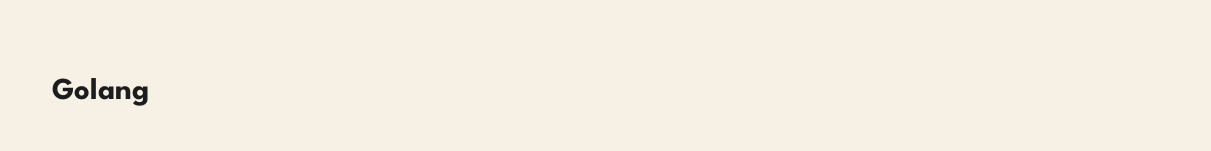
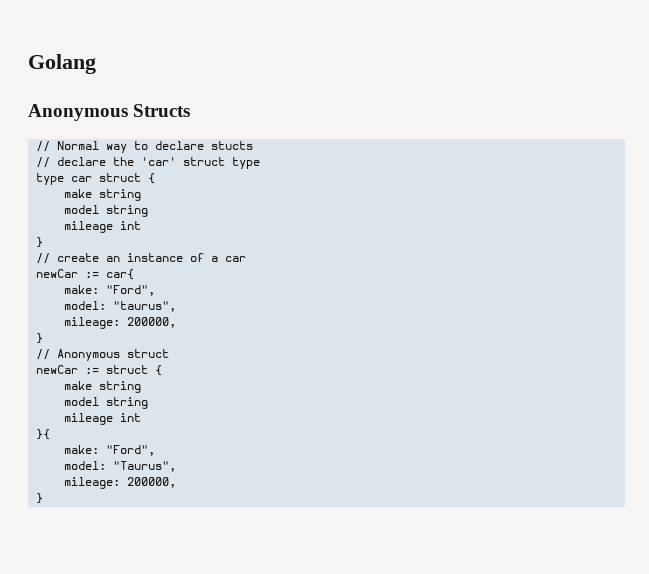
(149, 92) none -> [28,104,191,121] [36,141,254,153] [36,157,261,169] [36,173,156,185] [64,189,142,201] [64,205,149,217] [64,221,142,233] [36,237,44,248] [36,253,247,264] [36,269,135,280] [64,285,156,296] [64,301,177,312] [64,317,177,329] [36,333,44,344] [36,349,170,361] [36,365,163,376] [64,381,142,393] [64,397,149,409] [64,413,142,425] [36,429,51,440] [64,445,156,456] [64,461,177,472] [64,477,177,489] [36,493,44,504] // Anonymous Structs // // Normal way to declare stucts // // declare the 'car' struct type // type car struct { // make string // model string // mileage int // } // // create an instance of a car // newCar := car{ // make: "Ford", // model: "taurus", // mileage: 200000, // } // // Anonymous struct // newCar := struct { // make string // model string // mileage int // }{ // make: "Ford", // model: "Taurus", // mileage: 200000, // }

